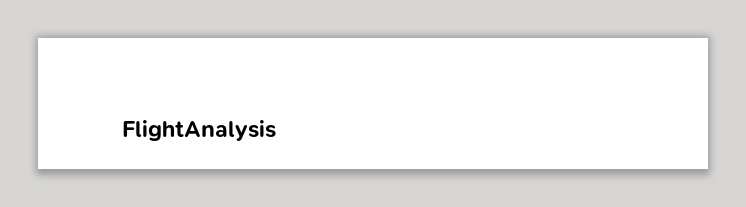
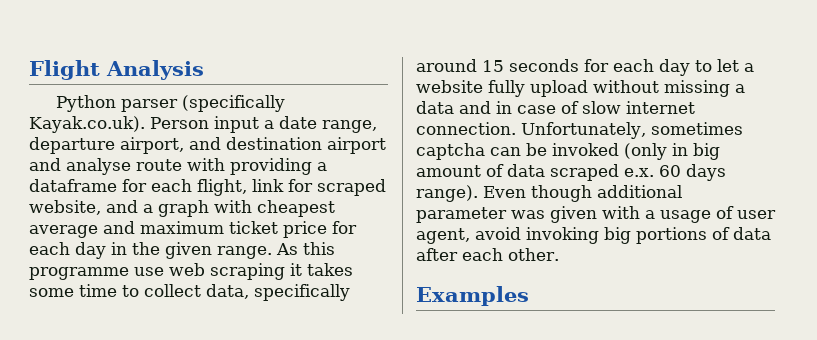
[122,120,276,141] FlightAnalysis -> [29,60,204,80] [56,95,286,112] [29,116,377,133] [29,137,386,154] [29,158,327,175] [29,179,386,196] [29,200,335,217] [29,221,357,238] [29,242,335,259] [29,263,353,280] [29,284,350,301] [416,59,754,76] [416,80,745,97] [416,101,695,114] [416,122,743,139] [416,143,720,160] [416,164,726,181] [416,185,682,202] [416,206,776,223] [416,227,771,244] [416,248,559,261] [416,286,529,306] Flight Analysis // Python parser (specifically Kayak.co.uk). Person input a date range, departure airport, and destination airport and analyse route with providing a dataframe for each flight, link for scraped website, and a graph with cheapest average and maximum ticket price for each day in the given range. As this programme use web scraping it takes some time to collect data, specifically around 15 seconds for each day to let a website fully upload without missing a data and in case of slow internet connection. Unfortunately, sometimes captcha can be invoked (only in big amount of data scraped e.x. 60 days range). Even though additional parameter was given with a usage of user agent, avoid invoking big portions of data after each other. // Examples

